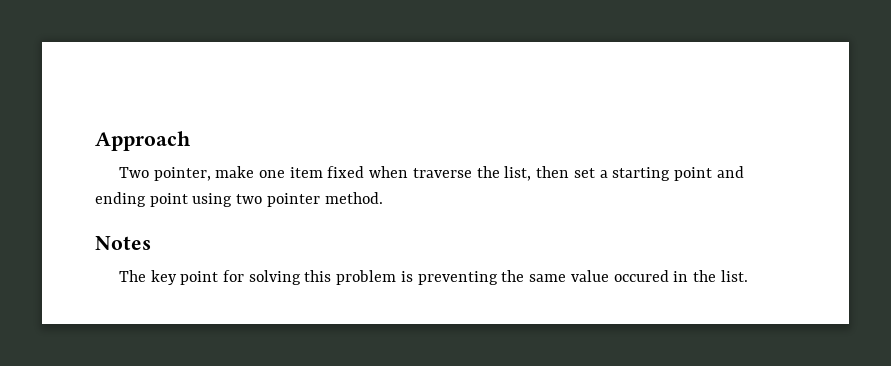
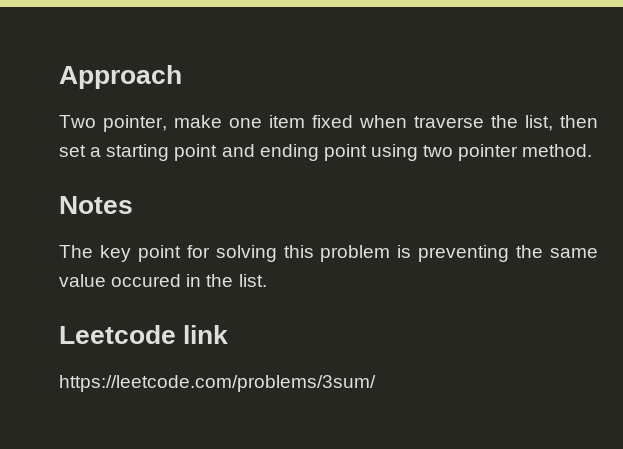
(748, 276) none -> [59,325,229,344] [59,375,376,392] // Leetcode link // https://leetcode.com/problems/3sum/

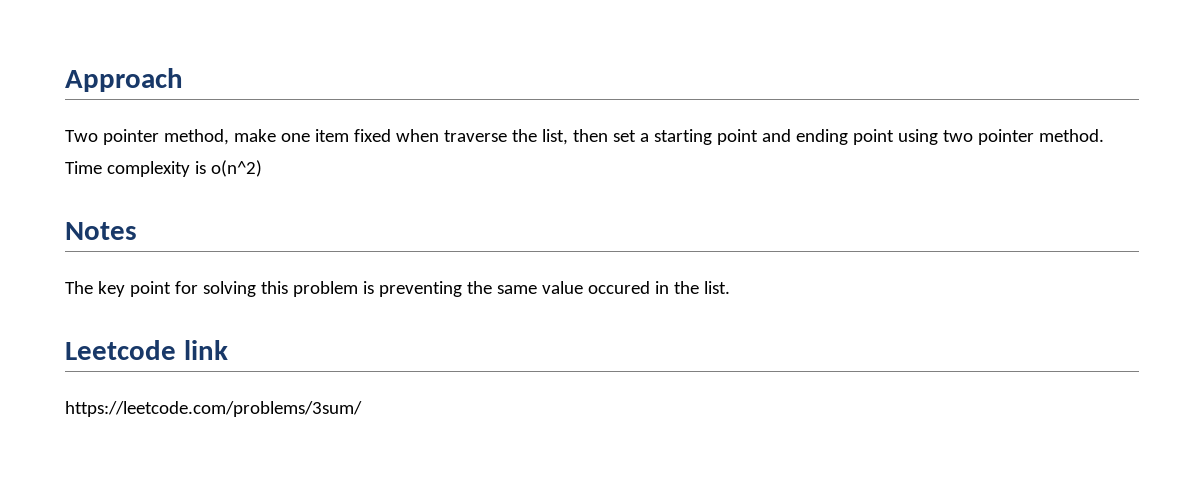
[103,115,167,132] pointer, -> [102,129,229,145] pointer method,
(593, 150) none -> [65,160,262,177] Time complexity is o(n^2)

